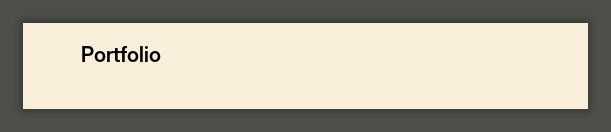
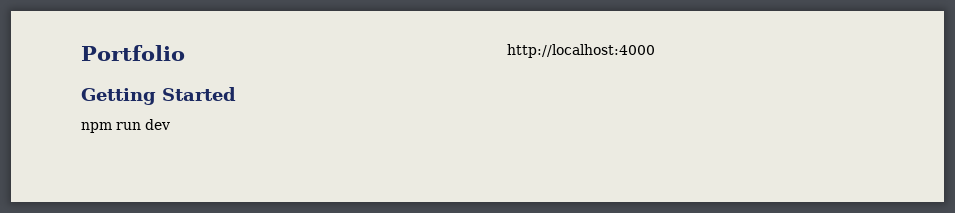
(161, 54) none -> [81,87,236,105] [81,119,170,133] [507,44,655,58] // Getting Started // npm run dev // http://localhost:4000

